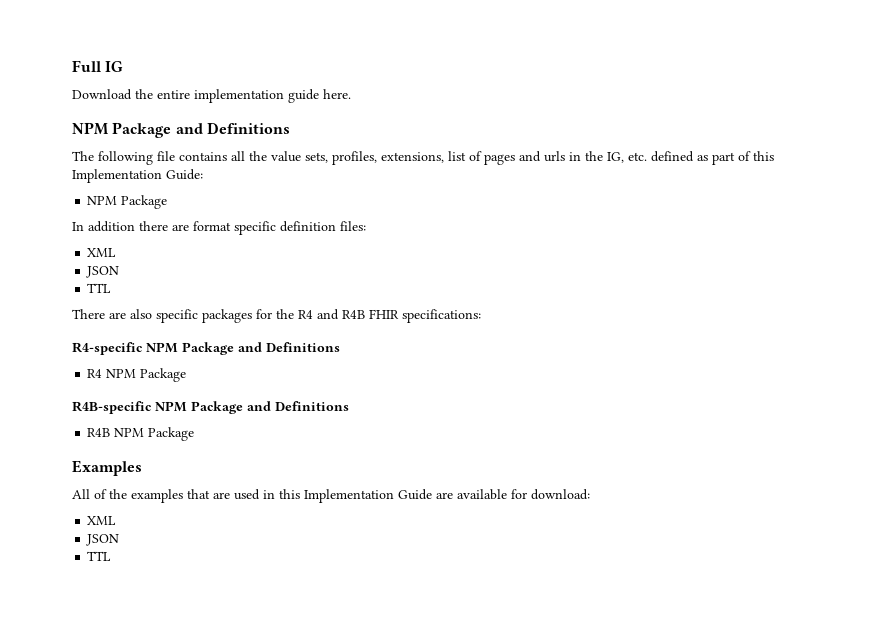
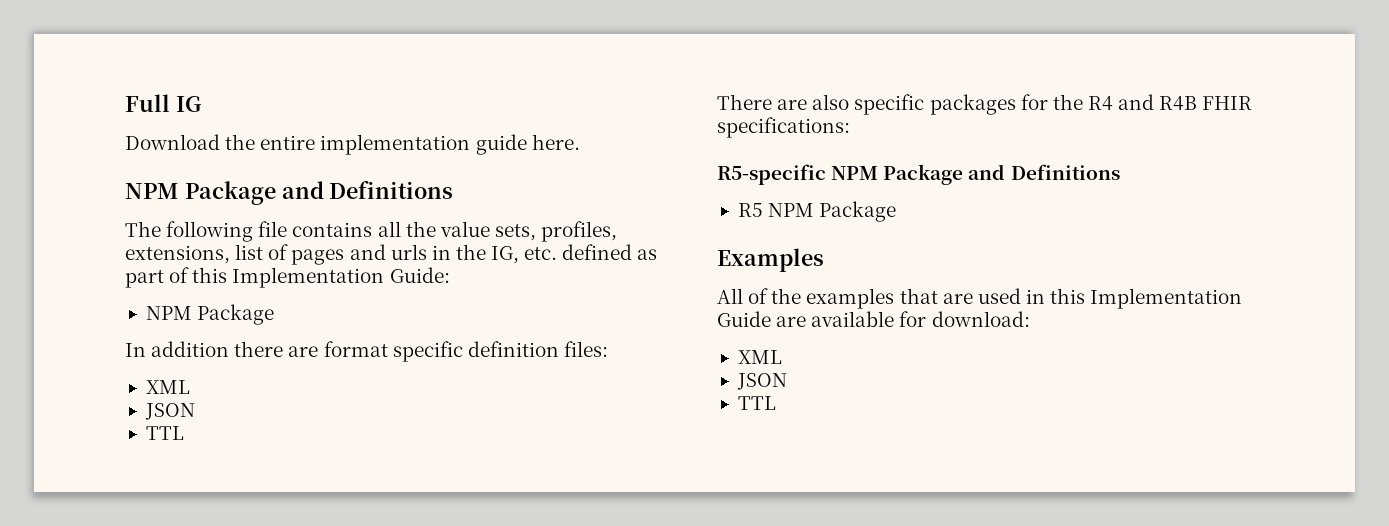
[72,342,340,355] [87,368,187,382] [72,401,349,414] [87,428,111,437] R4-specific NPM Package and Definitions // R4 NPM Package // R4B-specific NPM Package and Definitions // R4B -> [717,164,1120,185] [737,203,763,217] R5-specific NPM Package and Definitions // R5

